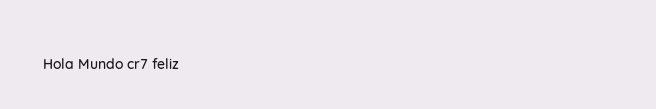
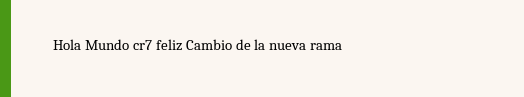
(179, 63) none -> [185,39,343,50] Cambio de la nueva rama

